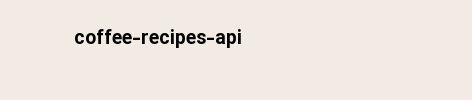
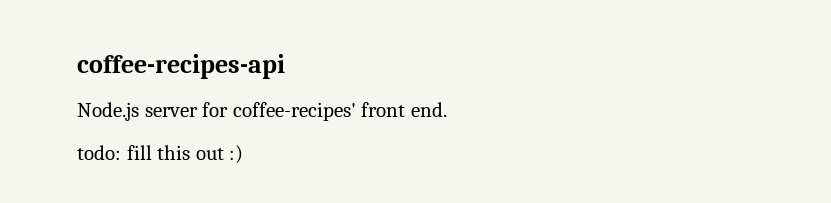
(242, 38) none -> [77,102,447,121] [77,145,244,164] // Node.js server for coffee-recipes' front end. // todo: fill this out :)

